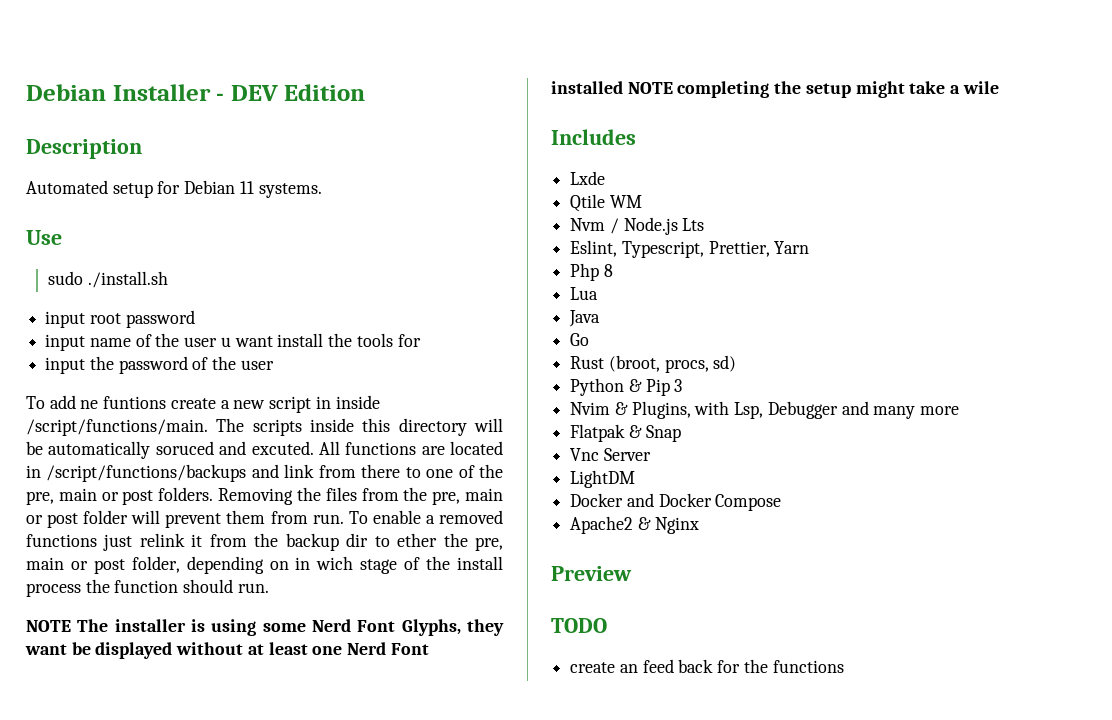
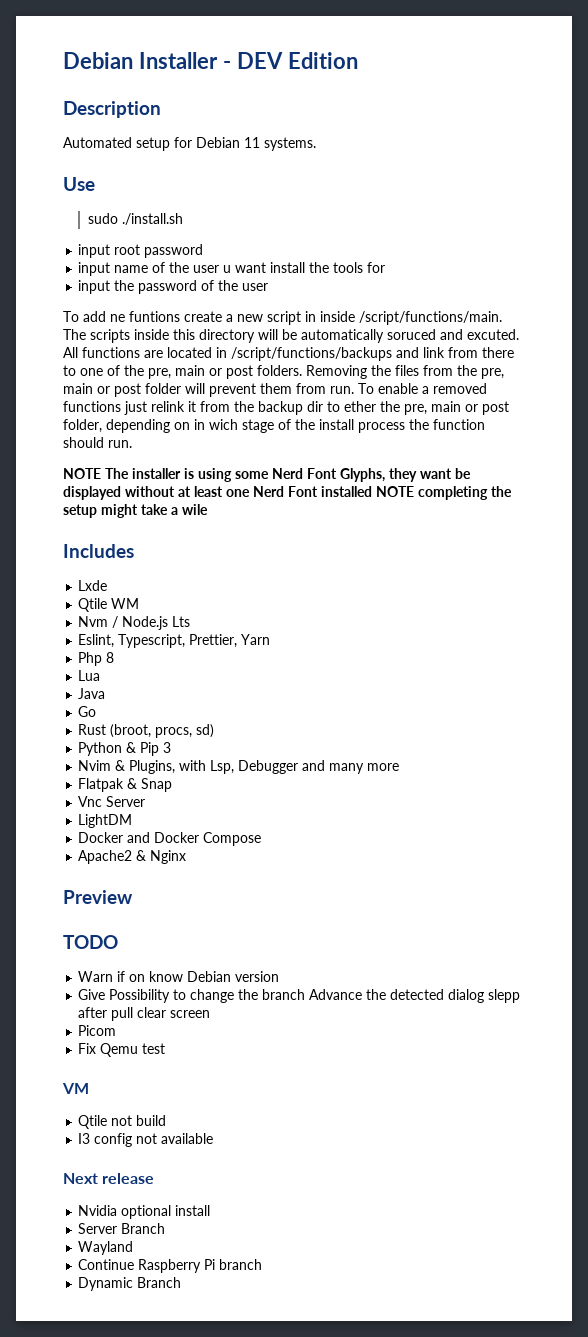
[570,659,844,673] create an feed back for the functions -> [78,971,280,982] [78,989,521,1003] [78,1007,211,1021] [78,1025,117,1036] [78,1043,166,1057] [62,1083,89,1094] [78,1115,167,1129] [78,1133,214,1147] [63,1173,155,1184] [78,1205,211,1219] [78,1223,166,1234] [78,1241,134,1255] [78,1259,263,1273] [78,1277,182,1291] Warn if on know Debian version // Give Possibility to change the branch Advance the detected dialog slepp after pull clear screen // Picom // Fix Qemu test // VM // Qtile not build // I3 config not available // Next release // Nvidia optional install // Server Branch // Wayland // Continue Raspberry Pi branch // Dynamic Branch

